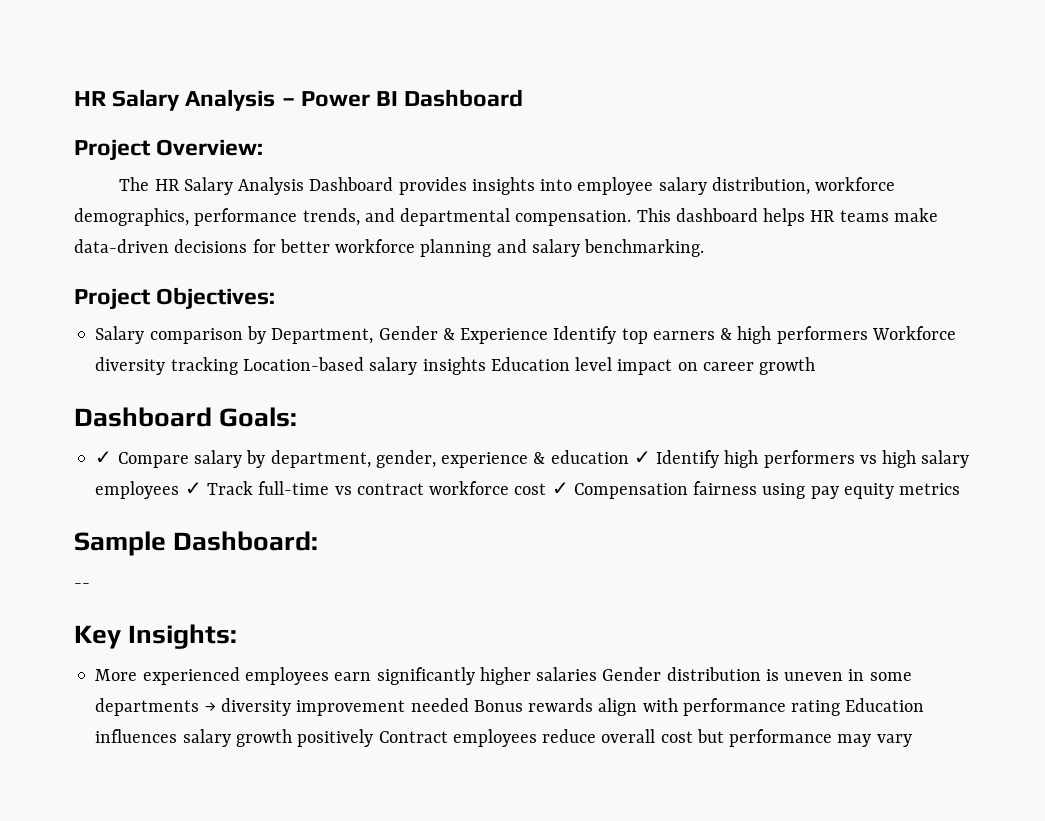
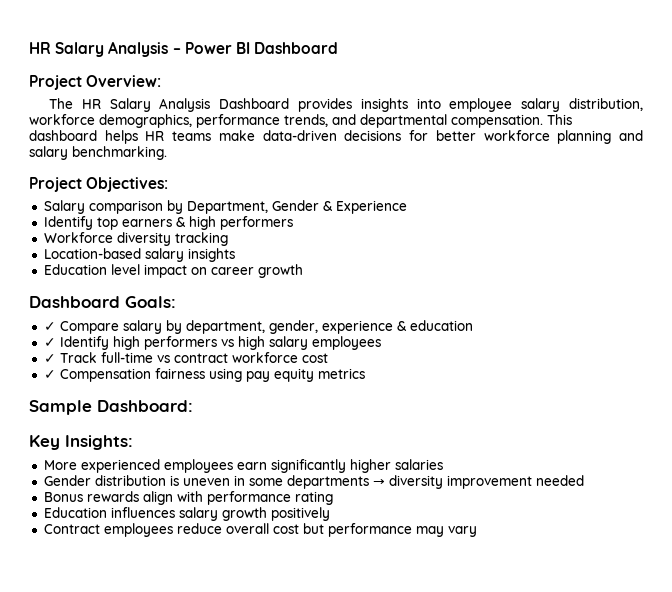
(549, 336) none -> (407, 207) //
(868, 335) none -> (293, 223) //
(238, 366) none -> (228, 239) //
(486, 366) none -> (235, 255) //
(629, 457) none -> (473, 325) //
(180, 490) none -> (381, 343) //
(547, 489) none -> (328, 358) //
[74,583,90,588] // -- -> (193, 406) none
(598, 674) none -> (443, 464) //
(469, 705) none -> (584, 480) //
(841, 708) none -> (333, 498) //
(374, 738) none -> (330, 514) //

